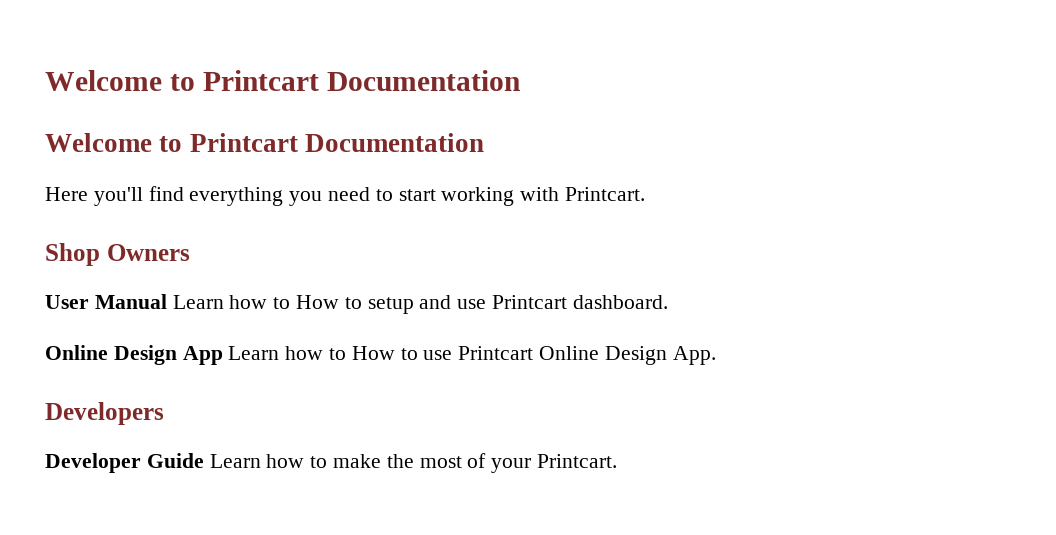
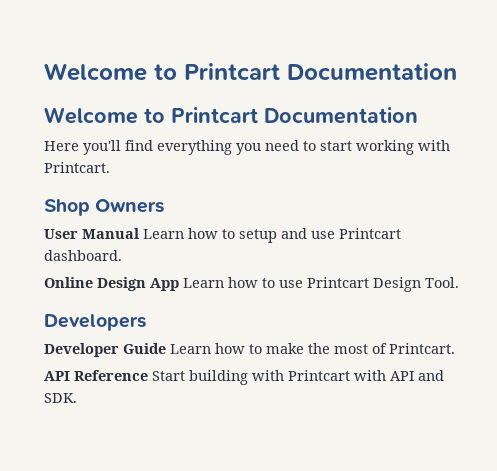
[296,295,362,309] How to -> (235, 234) none
[351,346,716,365] How to use Printcart Online Design App. -> [279,277,459,292] use Printcart Design Tool.
[491,454,618,473] your Printcart. -> [389,343,455,354] [44,370,444,385] [44,393,77,403] Printcart. // API Reference Start building with Printcart with API and SDK.

